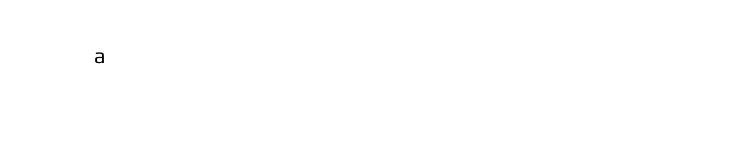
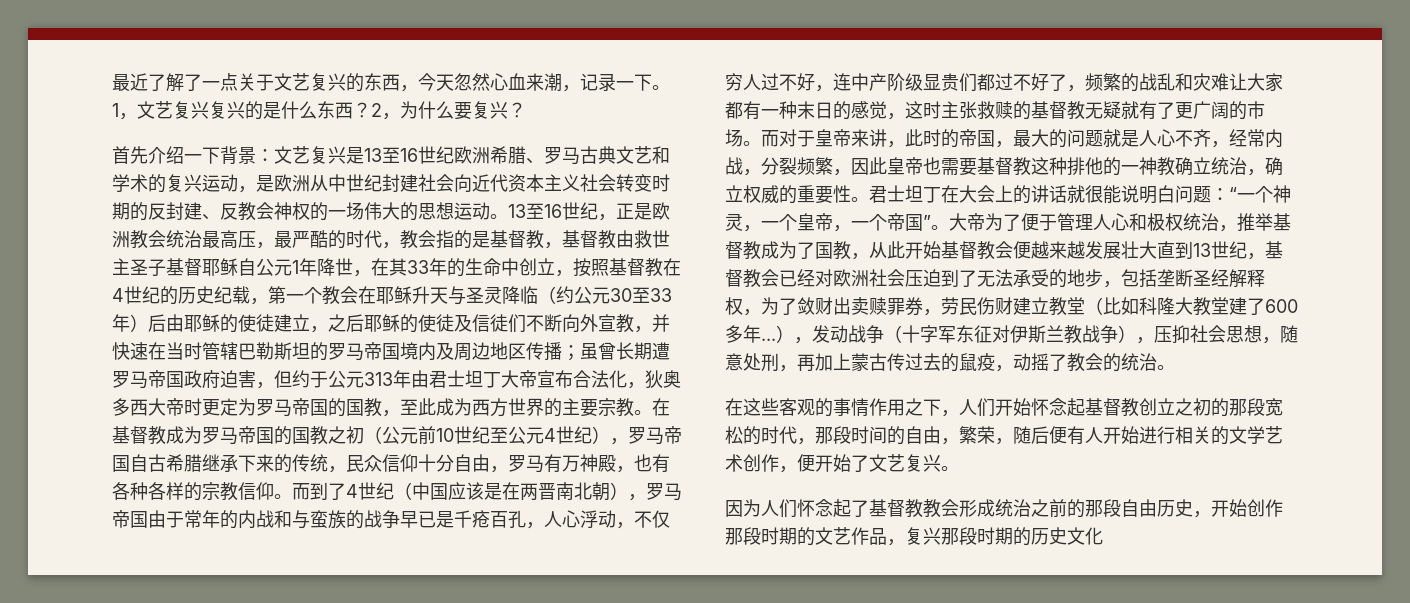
[94,52,106,64] a -> [112,73,670,92] [112,101,526,120] [112,146,670,165] [112,174,670,193] [112,202,670,221] [112,230,670,249] [112,258,681,277] [112,286,672,305] [112,314,670,333] [112,342,670,361] [112,370,681,389] [112,398,670,417] [112,426,682,445] [112,454,670,473] [112,482,682,501] [112,510,670,529] [725,73,1283,92] [725,101,1265,120] [725,129,1283,148] [725,157,1283,176] [725,185,1291,204] [725,213,1291,232] [725,241,1283,260] [725,269,1265,288] [725,297,1298,316] [725,325,1298,344] [725,353,1175,372] [725,398,1283,417] [725,426,1283,445] [725,454,959,473] [725,499,1283,518] [725,527,1103,546] 最近了解了一点关于文艺复兴的东西，今天忽然心血来潮，记录一下。1，文艺复兴复兴的是什么东西？2，为什么要复兴？ // 首先介绍一下背景：文艺复兴是13至16世纪欧洲希腊、罗马古典文艺和学术的复兴运动，是欧洲从中世纪封建社会向近代资本主义社会转变时期的反封建、反教会神权的一场伟大的思想运动。13至16世纪，正是欧洲教会统治最高压，最严酷的时代，教会指的是基督教，基督教由救世主圣子基督耶稣自公元1年降世，在其33年的生命中创立，按照基督教在4世纪的历史纪载，第一个教会在耶稣升天与圣灵降临（约公元30至33年）后由耶稣的使徒建立，之后耶稣的使徒及信徒们不断向外宣教，并快速在当时管辖巴勒斯坦的罗马帝国境内及周边地区传播；虽曾长期遭罗马帝国政府迫害，但约于公元313年由君士坦丁大帝宣布合法化，狄奥多西大帝时更定为罗马帝国的国教，至此成为西方世界的主要宗教。在基督教成为罗马帝国的国教之初（公元前10世纪至公元4世纪），罗马帝国自古希腊继承下来的传统，民众信仰十分自由，罗马有万神殿，也有各种各样的宗教信仰。而到了4世纪（中国应该是在两晋南北朝），罗马帝国由于常年的内战和与蛮族的战争早已是千疮百孔，人心浮动，不仅穷人过不好，连中产阶级显贵们都过不好了，频繁的战乱和灾难让大家都有一种末日的感觉，这时主张救赎的基督教无疑就有了更广阔的市场。而对于皇帝来讲，此时的帝国，最大的问题就是人心不齐，经常内战，分裂频繁，因此皇帝也需要基督教这种排他的一神教确立统治，确立权威的重要性。君士坦丁在大会上的讲话就很能说明白问题：“一个神灵，一个皇帝，一个帝国”。大帝为了便于管理人心和极权统治，推举基督教成为了国教，从此开始基督教会便越来越发展壮大直到13世纪，基督教会已经对欧洲社会压迫到了无法承受的地步，包括垄断圣经解释权，为了敛财出卖赎罪券，劳民伤财建立教堂（比如科隆大教堂建了600多年...），发动战争（十字军东征对伊斯兰教战争），压抑社会思想，随意处刑，再加上蒙古传过去的鼠疫，动摇了教会的统治。 // 在这些客观的事情作用之下，人们开始怀念起基督教创立之初的那段宽松的时代，那段时间的自由，繁荣，随后便有人开始进行相关的文学艺术创作，便开始了文艺复兴。 // 因为人们怀念起了基督教教会形成统治之前的那段自由历史，开始创作那段时期的文艺作品，复兴那段时期的历史文化

